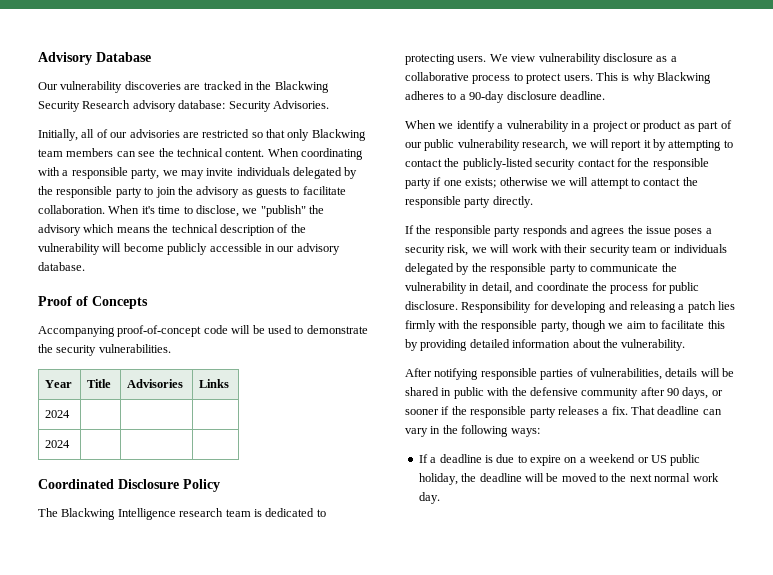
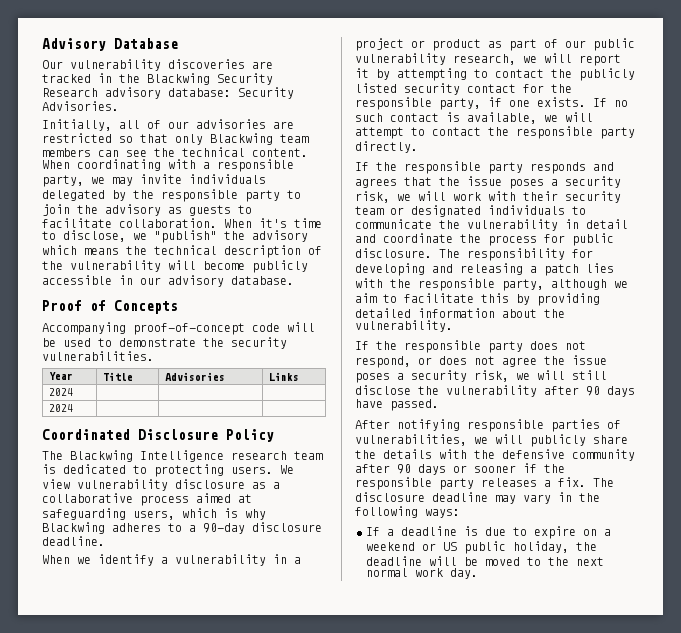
[513,72,618,84] to protect users. This -> [196,493,252,503] [42,508,217,520] aimed at safeguarding users, which
[462,158,533,170] publicly-listed -> [579,68,635,81] [355,83,397,93] publicly listed
[405,178,431,189] party -> [439,98,481,110] party,
[465,177,548,188] exists; otherwise -> [537,97,628,107] [355,112,537,124] exists. If no such contact is available,
(625, 232) none -> [404,177,432,186] that
[673,244,727,253] [405,263,576,275] individuals delegated by the responsible party -> [411,205,565,217] designated individuals
[481,282,512,294] detail, -> [586,219,628,229] detail
[461,301,532,313] Responsibility -> [439,248,565,261] The responsibility
[405,320,436,332] firmly -> (614, 268) none
[571,320,606,332] though -> [551,279,607,290] although
(686, 345) none -> [355,340,586,353] [355,355,607,368] [355,370,607,383] [355,385,635,397] [355,399,439,411] // If the responsible party does not respond, or does not agree the issue poses a security risk, we will still disclose the vulnerability after 90 days have passed.
[665,368,734,377] [405,387,484,399] details will be shared in public -> [474,434,628,447] [355,449,432,459] we will publicly share the details
[682,387,709,399] days, -> [418,464,446,475] days
[631,406,722,415] That deadline can -> [593,478,614,487] [355,492,516,504] The disclosure deadline may

